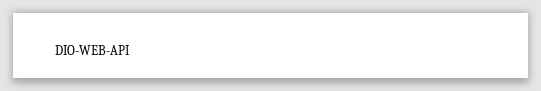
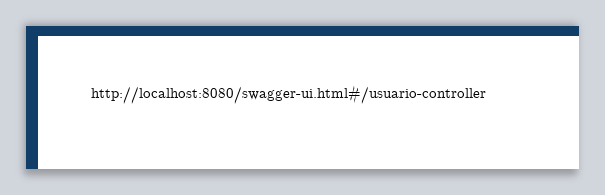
[55,45,130,55] DIO-WEB-API -> [91,85,486,104] http://localhost:8080/swagger-ui.html#/usuario-controller

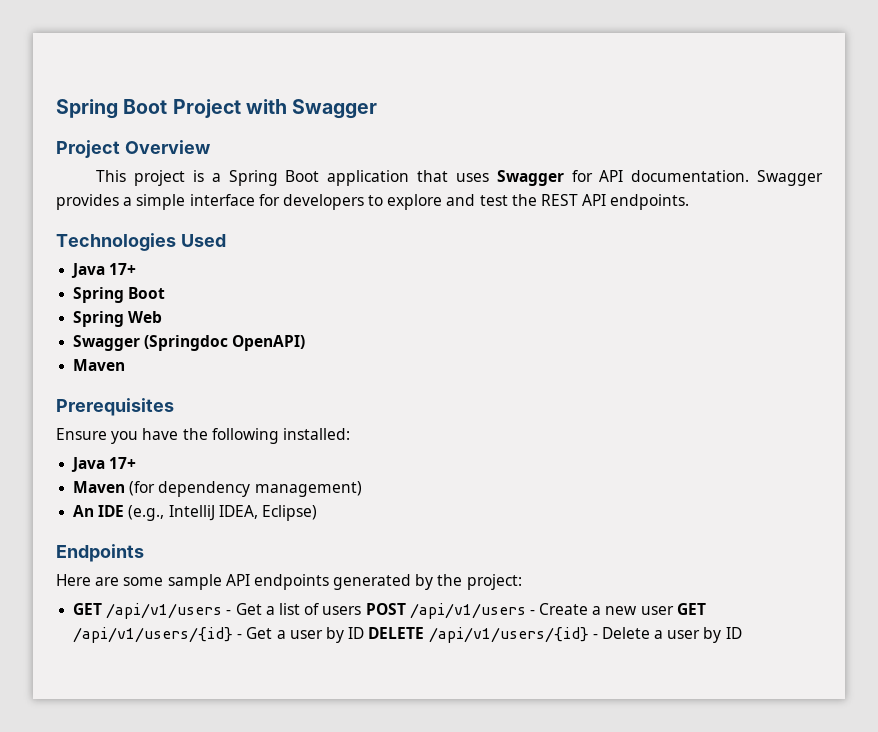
[91,85,486,104] http://localhost:8080/swagger-ui.html#/usuario-controller -> [56,99,378,119] [56,140,211,158] [96,170,823,186] [56,194,690,210] [56,233,226,251] [71,263,137,278] [73,287,166,303] [73,311,163,327] [73,335,306,351] [73,359,126,371] [56,398,174,416] [56,428,350,444] [71,457,137,472] [73,481,362,497] [73,505,317,521] [56,544,144,562] [56,574,522,590] [73,603,706,619] [73,627,742,643] Spring Boot Project with Swagger // Project Overview // This project is a Spring Boot application that uses Swagger for API documentation. Swagger provides a simple interface for developers to explore and test the REST API endpoints. // Technologies Used // Java 17+ // Spring Boot // Spring Web // Swagger (Springdoc OpenAPI) // Maven // Prerequisites // Ensure you have the following installed: // Java 17+ // Maven (for dependency management) // An IDE (e.g., IntelliJ IDEA, Eclipse) // Endpoints // Here are some sample API endpoints generated by the project: // GET /api/v1/users - Get a list of users POST /api/v1/users - Create a new user GET /api/v1/users/{id} - Get a user by ID DELETE /api/v1/users/{id} - Delete a user by ID

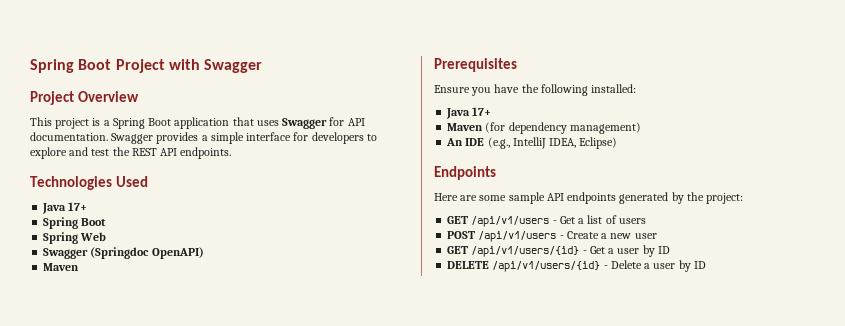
(362, 610) none -> (646, 221) //
(674, 610) none -> (657, 236) //
(365, 633) none -> (670, 250) //

